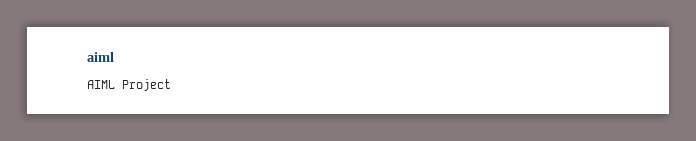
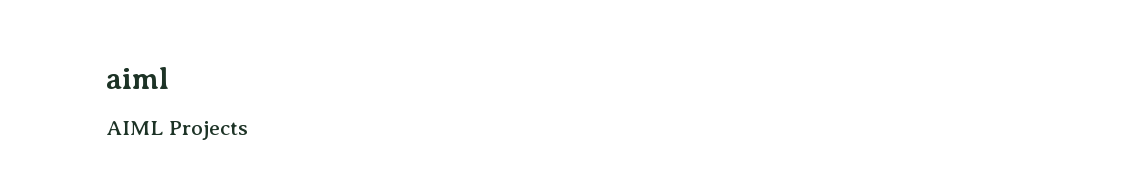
[122,79,171,91] Project -> [168,121,248,140] Projects

